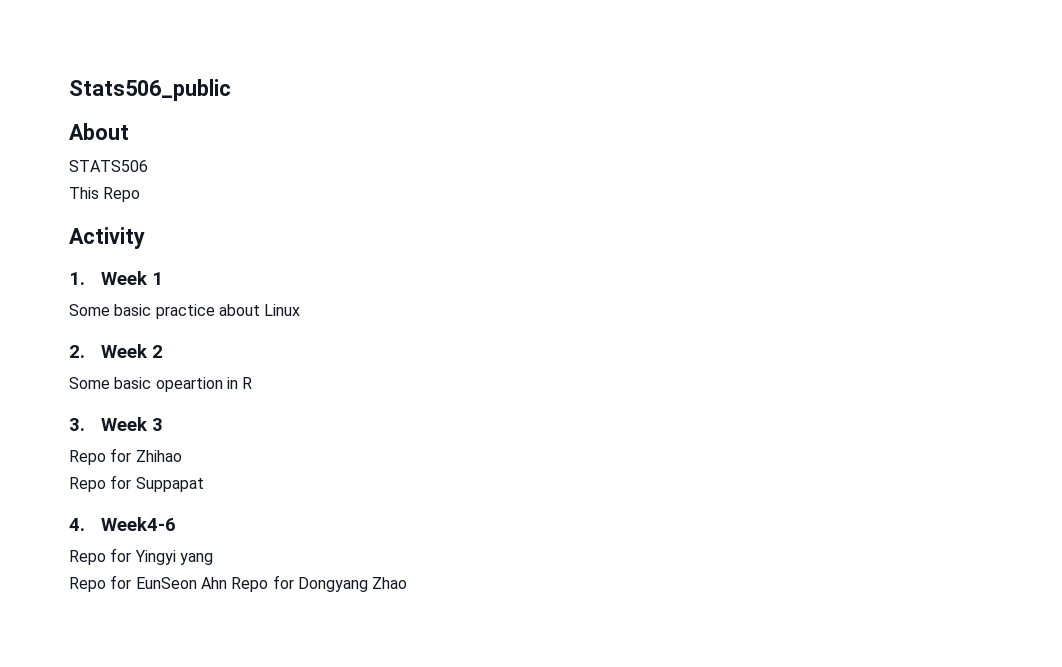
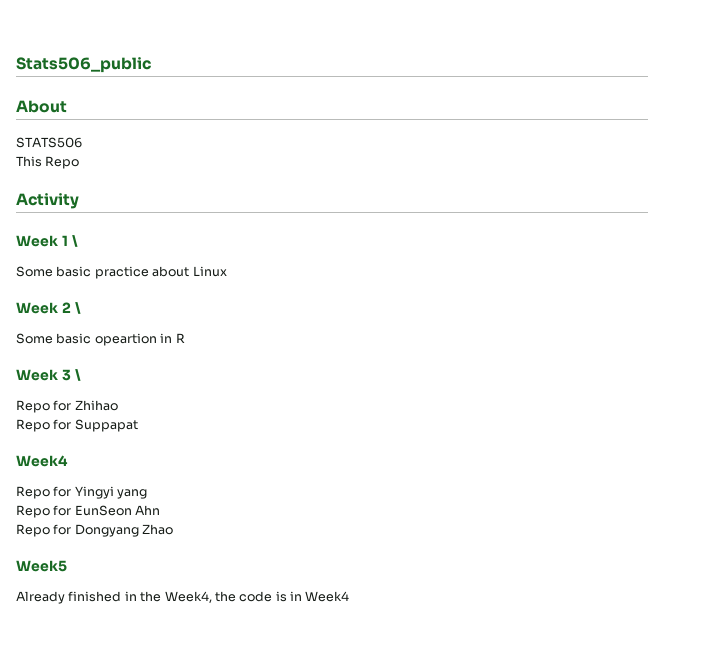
[69,272,85,285] 1. -> (79, 201) none
(163, 278) none -> [71,235,78,247] \
[69,345,85,358] 2. -> (227, 271) none
(163, 351) none -> [74,302,81,314] \
[69,418,85,431] 3. -> (185, 338) none
(163, 424) none -> [74,369,81,381] \
[69,517,176,531] 4. Week4-6 -> [16,455,68,467] Week4
(227, 583) none -> (161, 510) //
(408, 583) none -> [16,560,67,572] [16,591,350,604] // Week5 // Already finished in the Week4, the code is in Week4

